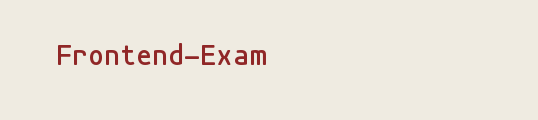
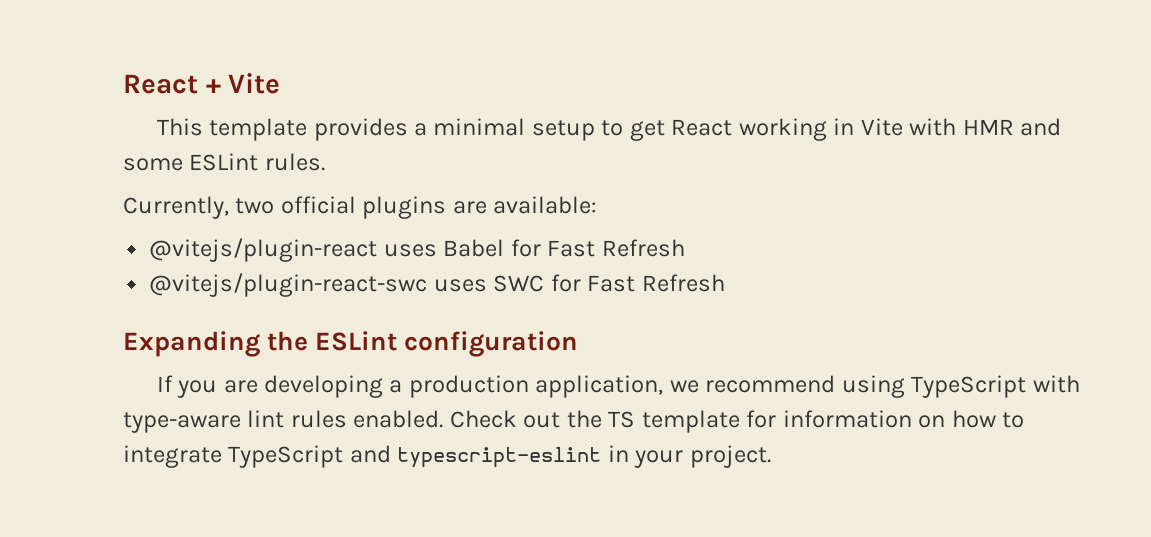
[56,43,267,65] Frontend-Exam -> [123,73,281,94] [156,118,1062,141] [123,153,325,171] [123,196,598,219] [149,238,685,262] [149,273,725,297] [123,331,579,357] [156,375,1080,398] [123,410,1025,433] [123,445,771,468] React + Vite // This template provides a minimal setup to get React working in Vite with HMR and some ESLint rules. // Currently, two official plugins are available: // @vitejs/plugin-react uses Babel for Fast Refresh // @vitejs/plugin-react-swc uses SWC for Fast Refresh // Expanding the ESLint configuration // If you are developing a production application, we recommend using TypeScript with type-aware lint rules enabled. Check out the TS template for information on how to integrate TypeScript and typescript-eslint in your project.

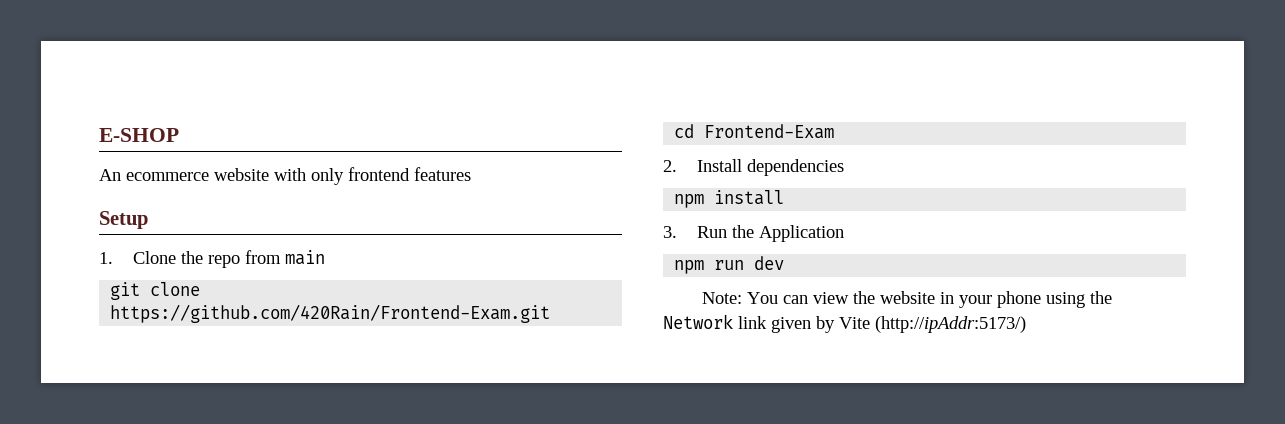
[123,73,281,94] [156,118,1062,141] [123,153,325,171] [123,196,598,219] [149,238,685,262] [149,273,725,297] [123,331,579,357] [156,375,1080,398] [123,410,1025,433] [123,445,771,468] React + Vite // This template provides a minimal setup to get React working in Vite with HMR and some ESLint rules. // Currently, two official plugins are available: // @vitejs/plugin-react uses Babel for Fast Refresh // @vitejs/plugin-react-swc uses SWC for Fast Refresh // Expanding the ESLint configuration // If you are developing a production application, we recommend using TypeScript with type-aware lint rules enabled. Check out the TS template for information on how to integrate TypeScript and typescript-eslint in your project. -> [99,128,179,142] [99,167,471,185] [99,211,148,229] [99,250,325,268] [110,282,201,300] [110,304,551,323] [674,124,835,139] [663,159,844,176] [674,190,785,208] [663,225,844,242] [674,256,785,274] [701,291,1112,308] [663,314,1026,333] E-SHOP // An ecommerce website with only frontend features // Setup // 1. Clone the repo from main // git clone https://github.com/420Rain/Frontend-Exam.git // cd Frontend-Exam // 2. Install dependencies // npm install // 3. Run the Application // npm run dev // Note: You can view the website in your phone using the Network link given by Vite (http://ipAddr:5173/)

